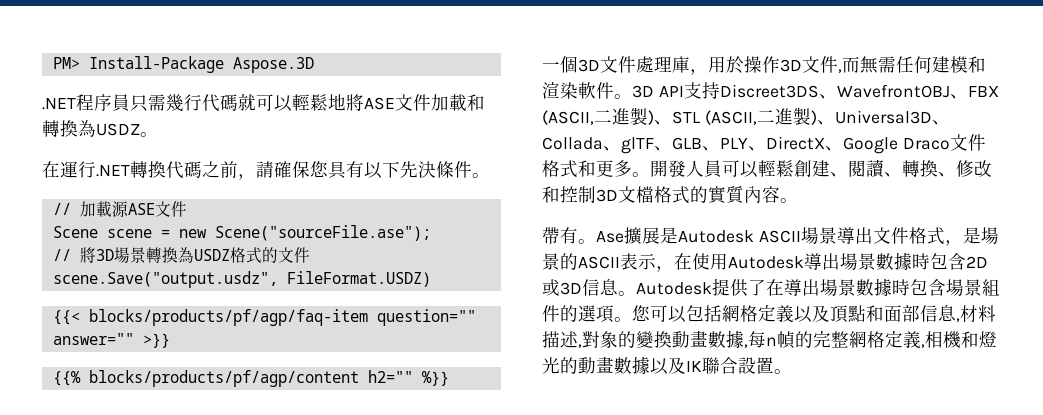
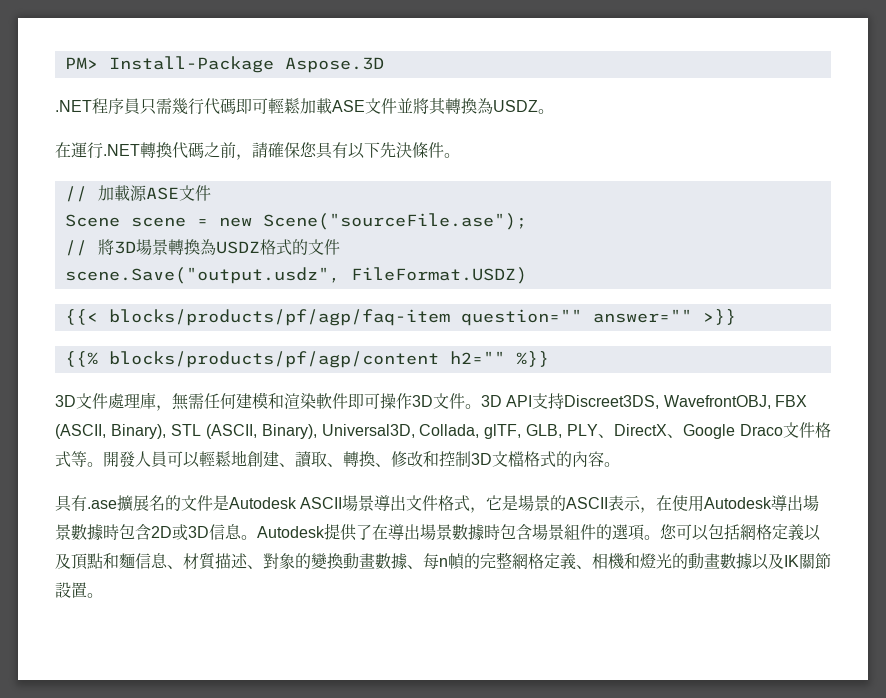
[238,93,485,112] 就可以輕鬆地將ASE文件加載和 -> [236,98,446,115] 即可輕鬆加載ASE文件並將其
[542,56,578,73] 一個 -> (549, 359) none
[708,56,860,74] 用於操作3D文件,而 -> (172, 408) none
[614,82,999,99] [542,107,950,125] [542,137,720,154] 。3D API支持Discreet3DS、WavefrontOBJ、FBX (ASCII,二進製)、STL (ASCII,二進製)、Universal3D、Collada、glTF、GLB、 -> [348,393,807,409] [55,424,563,439] 即可操作3D文件。3D API支持Discreet3DS, WavefrontOBJ, FBX (ASCII, Binary), STL (ASCII, Binary), Universal3D, Collada, glTF, GLB,
[578,160,632,177] 和更多 -> [71,451,87,467] 等
[794,159,885,178] 創建、閱讀 -> [231,450,327,468] 地創建、讀取
[708,186,745,204] 實質 -> (572, 459) none
[542,227,660,245] 帶有。Ase擴展 -> [55,495,213,512] 具有.ase擴展名的文件
(963, 243) none -> [486,495,503,510] 它
[884,305,996,323] [542,331,582,348] 面部信息,材料描述, -> [119,553,263,570] 麵信息、材質描述、
[744,344,748,348] , -> [407,565,423,569] 、
[921,344,925,348] , -> [576,565,592,569] 、
[702,357,738,374] 聯合 -> [799,553,831,569] 關節

